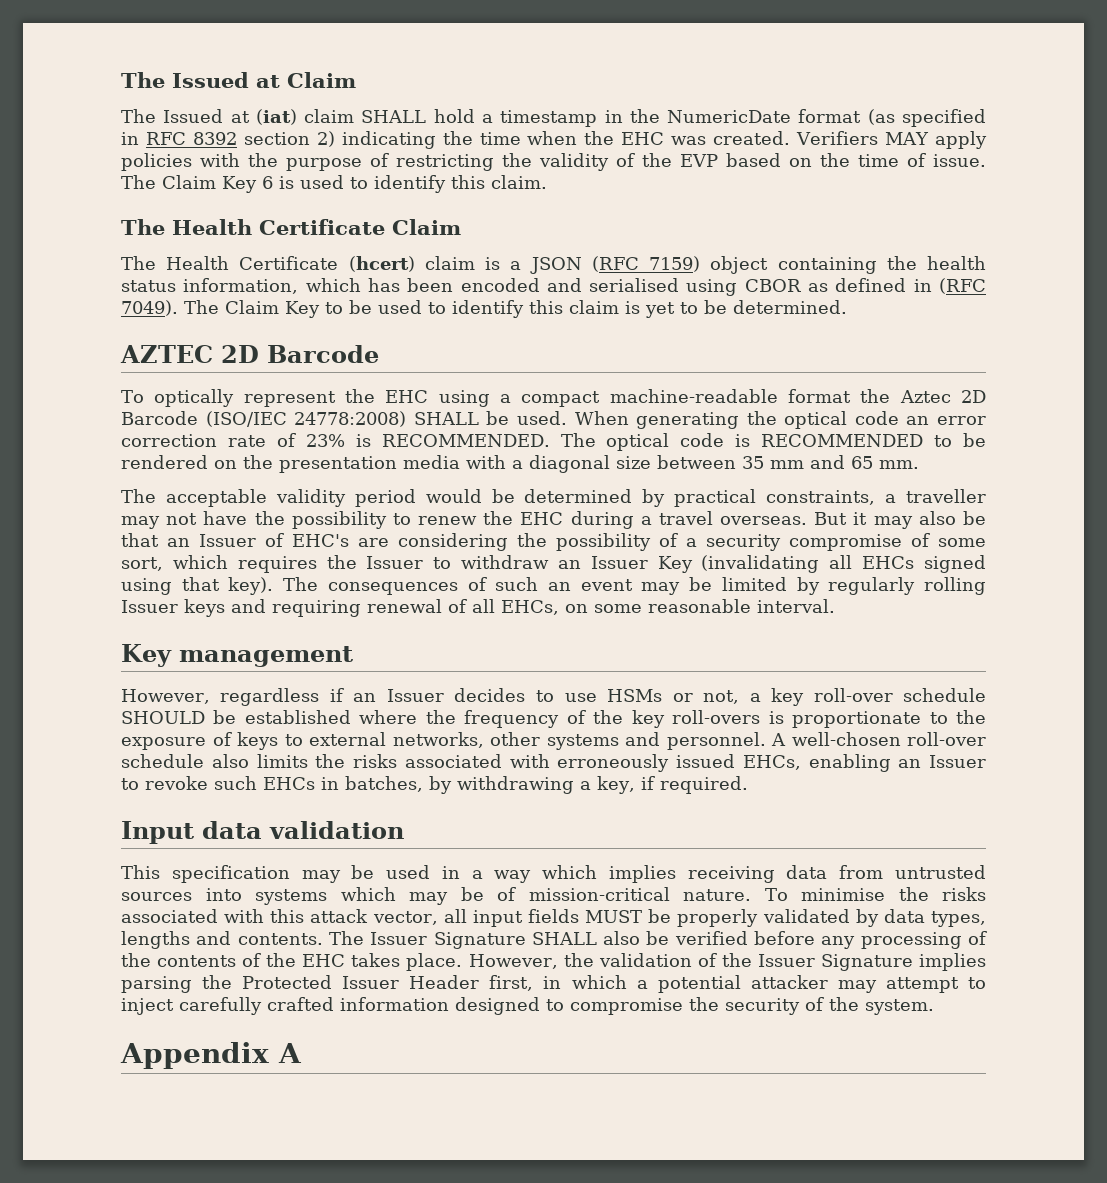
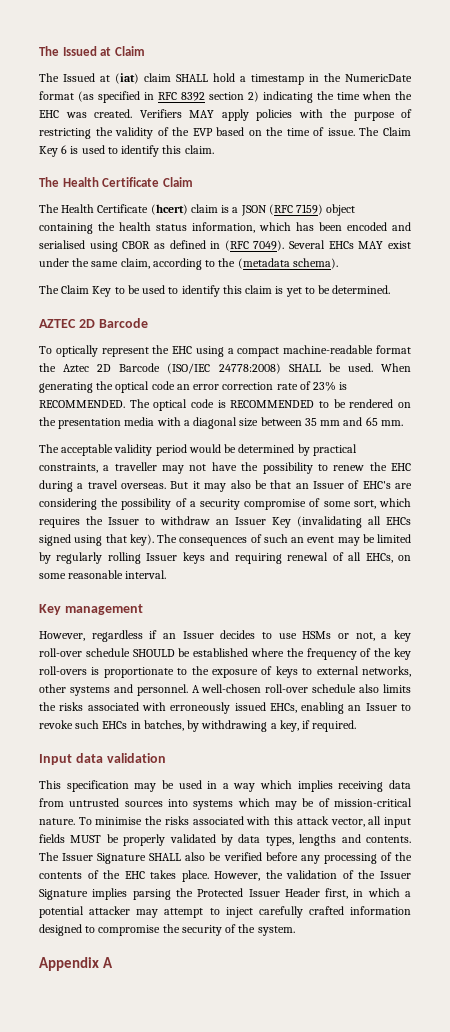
(178, 308) none -> [289,240,411,249] [39,258,338,270] Several EHCs MAY exist under the same claim, according to the (metadata schema). //

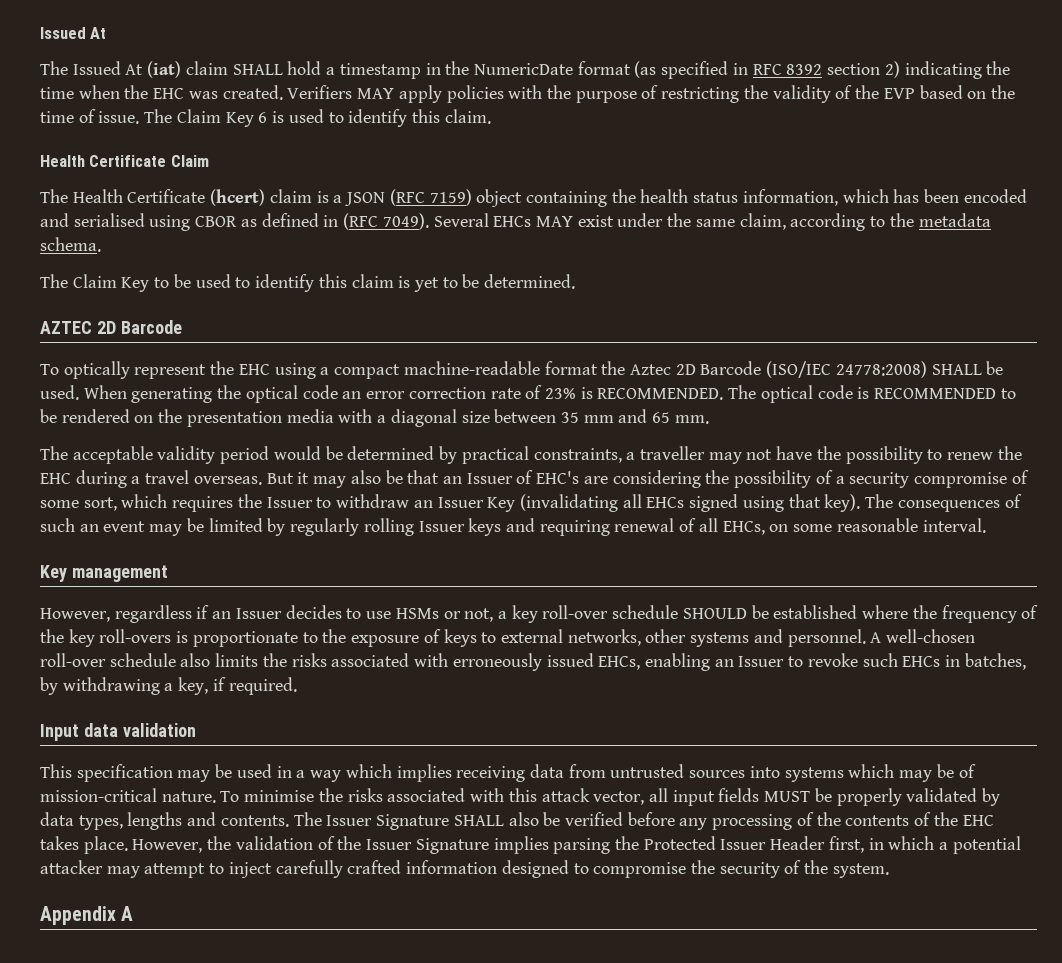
[39,46,145,56] [39,73,110,82] The Issued at Claim // The Issued at -> [40,27,107,39] [40,61,144,75] Issued At // The Issued At
[39,177,59,187] The -> (491, 116) none
[237,258,338,269] (metadata schema). -> [918,213,991,227] [40,237,101,252] metadata schema.

